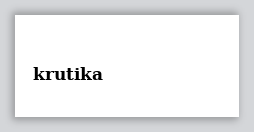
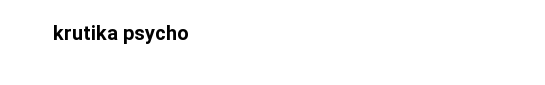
(103, 73) none -> [123,25,190,44] psycho

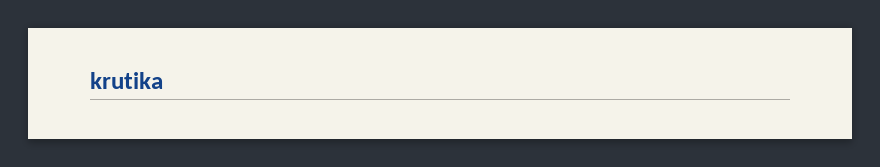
[123,25,190,44] psycho -> (163, 80) none

